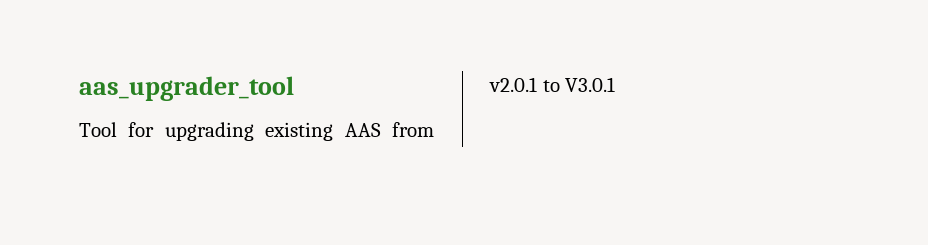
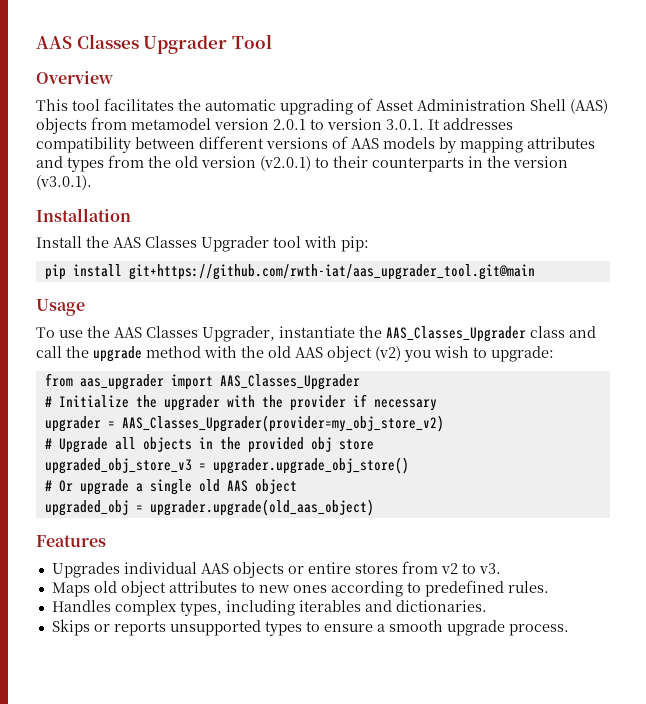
[79,76,294,101] [79,122,434,141] [489,77,616,92] aas_upgrader_tool // Tool for upgrading existing AAS from v2.0.1 to V3.0.1 -> [36,34,272,54] [36,71,113,84] [36,98,608,115] [36,117,513,134] [36,136,595,153] [36,155,568,172] [36,175,92,190] [36,208,131,222] [36,236,369,252] [44,264,535,280] [36,299,85,316] [36,326,596,342] [36,346,554,362] [44,373,360,390] [44,394,437,411] [44,415,444,432] [44,437,374,453] [44,457,409,474] [44,479,297,495] [44,499,374,516] [36,535,106,547] [51,561,501,578] [51,580,549,597] [51,600,487,616] [51,619,569,636] AAS Classes Upgrader Tool // Overview // This tool facilitates the automatic upgrading of Asset Administration Shell (AAS) objects from metamodel version 2.0.1 to version 3.0.1. It addresses compatibility between different versions of AAS models by mapping attributes and types from the old version (v2.0.1) to their counterparts in the version (v3.0.1). // Installation // Install the AAS Classes Upgrader tool with pip: // pip install git+https://github.com/rwth-iat/aas_upgrader_tool.git@main // Usage // To use the AAS Classes Upgrader, instantiate the AAS_Classes_Upgrader class and call the upgrade method with the old AAS object (v2) you wish to upgrade: // from aas_upgrader import AAS_Classes_Upgrader // # Initialize the upgrader with the provider if necessary // upgrader = AAS_Classes_Upgrader(provider=my_obj_store_v2) // # Upgrade all objects in the provided obj store // upgraded_obj_store_v3 = upgrader.upgrade_obj_store() // # Or upgrade a single old AAS object // upgraded_obj = upgrader.upgrade(old_aas_object) // Features // Upgrades individual AAS objects or entire stores from v2 to v3. // Maps old object attributes to new ones according to predefined rules. // Handles complex types, including iterables and dictionaries. // Skips or reports unsupported types to ensure a smooth upgrade process.

